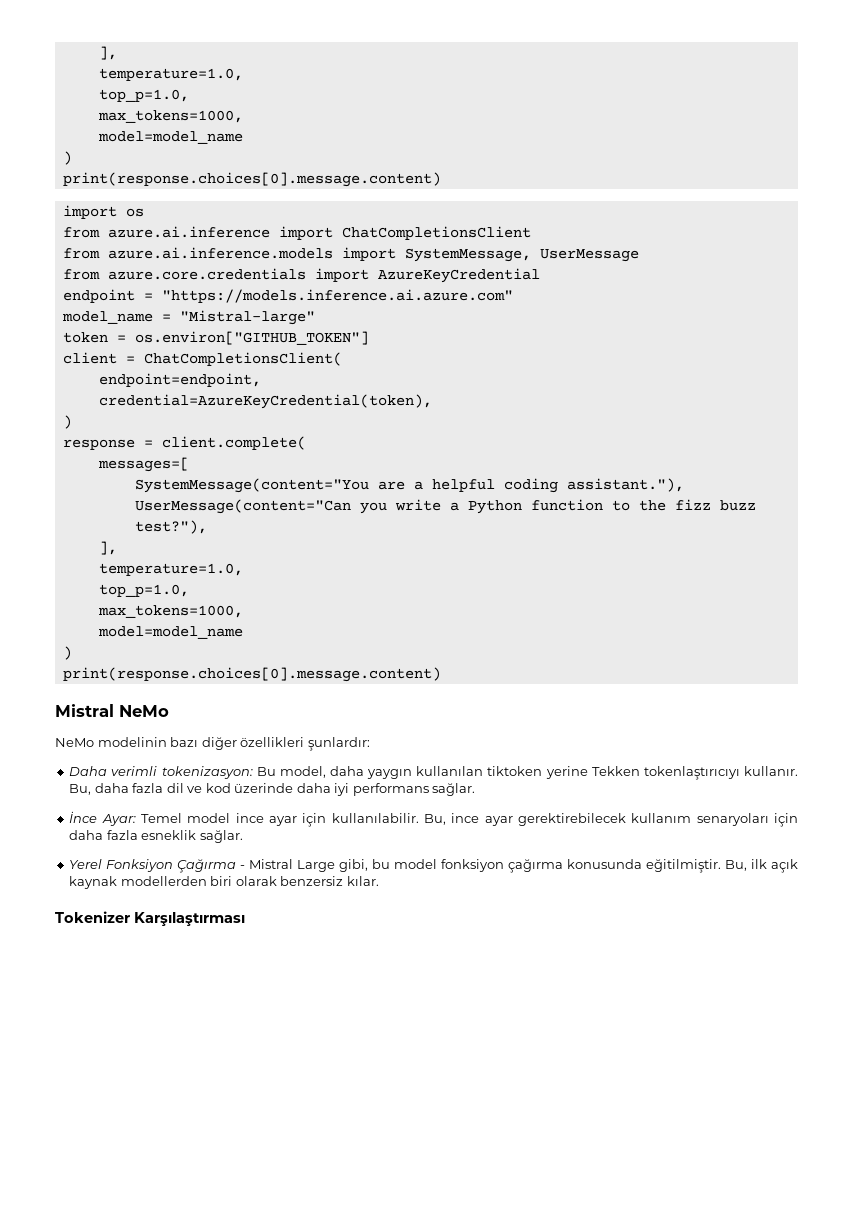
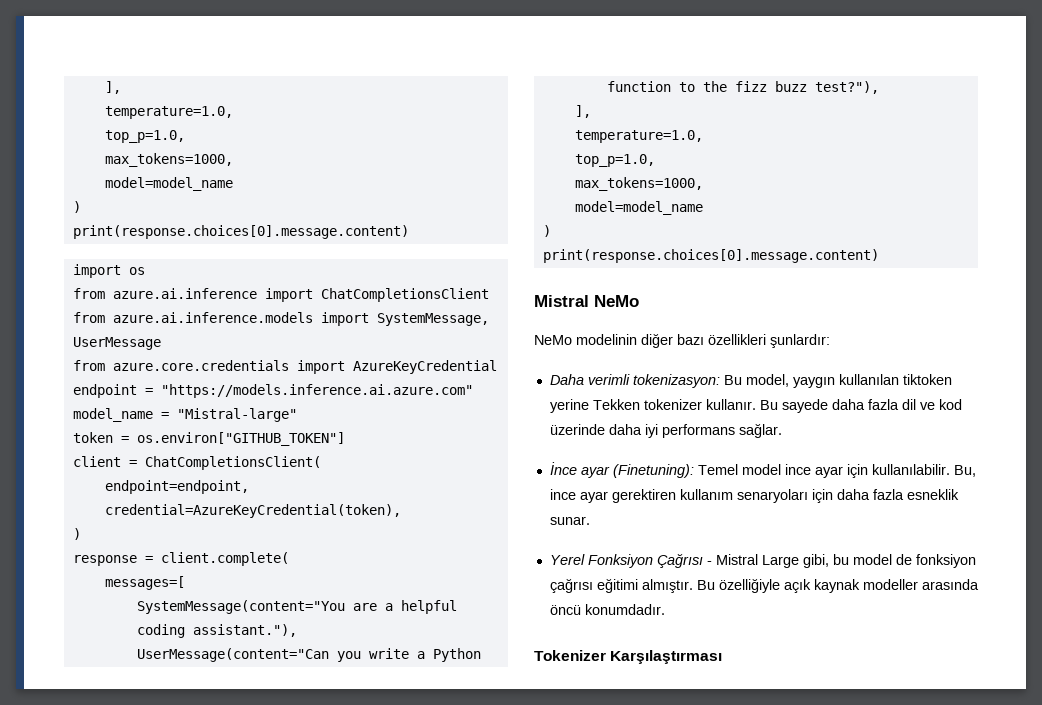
[170,737,237,750] bazı diğer -> [641,333,704,348] diğer bazı
[330,766,365,776] daha -> (789, 380) none
[643,766,798,780] [69,784,92,795] tokenlaştırıcıyı kullanır. Bu, -> [643,399,828,413] tokenizer kullanır. Bu sayede
[101,814,136,826] Ayar: -> [580,464,694,478] ayar (Finetuning):
[517,813,626,826] gerektirebilecek -> [611,489,676,503] gerektiren
[199,830,243,843] sağlar. -> [549,516,590,525] sunar.
[177,859,237,873] Çağırma -> [656,553,703,568] Çağrısı
[441,859,799,873] [69,876,379,889] fonksiyon çağırma konusunda eğitilmiştir. Bu, ilk açık kaynak modellerden biri olarak benzersiz kılar. -> [895,554,976,568] [549,578,979,593] [549,604,665,615] de fonksiyon çağrısı eğitimi almıştır. Bu özelliğiyle açık kaynak modeller arasında öncü konumdadır.

